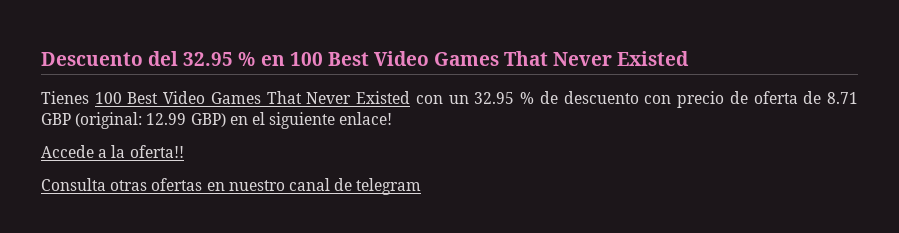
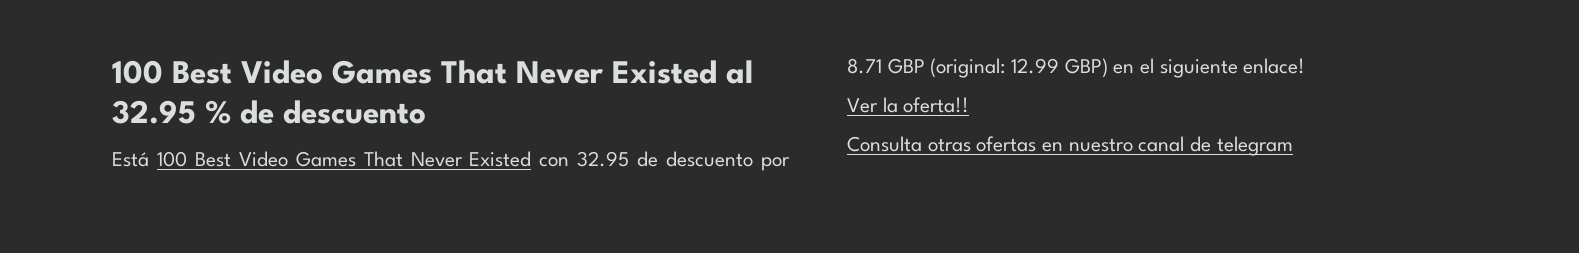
[41,51,690,66] [41,91,89,104] Descuento del 32.95 % en 100 Best Video Games That Never Existed // Tienes -> [112,60,753,84] [112,100,426,124] [112,152,149,167] 100 Best Video Games That Never Existed al 32.95 % de descuento // Está
[448,91,822,108] un 32.95 % de descuento con precio de oferta de -> [577,151,790,171] 32.95 de descuento por
[41,145,108,158] Accede a -> [847,98,878,113] Ver

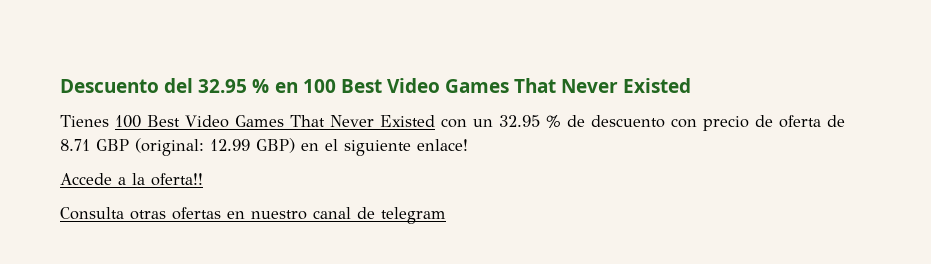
[112,60,753,84] [112,100,426,124] [112,152,149,167] 100 Best Video Games That Never Existed al 32.95 % de descuento // Está -> [60,78,692,93] [60,115,109,127] Descuento del 32.95 % en 100 Best Video Games That Never Existed // Tienes
[577,151,790,171] 32.95 de descuento por -> [472,115,845,131] un 32.95 % de descuento con precio de oferta de
[847,98,878,113] Ver -> [60,173,126,185] Accede a

